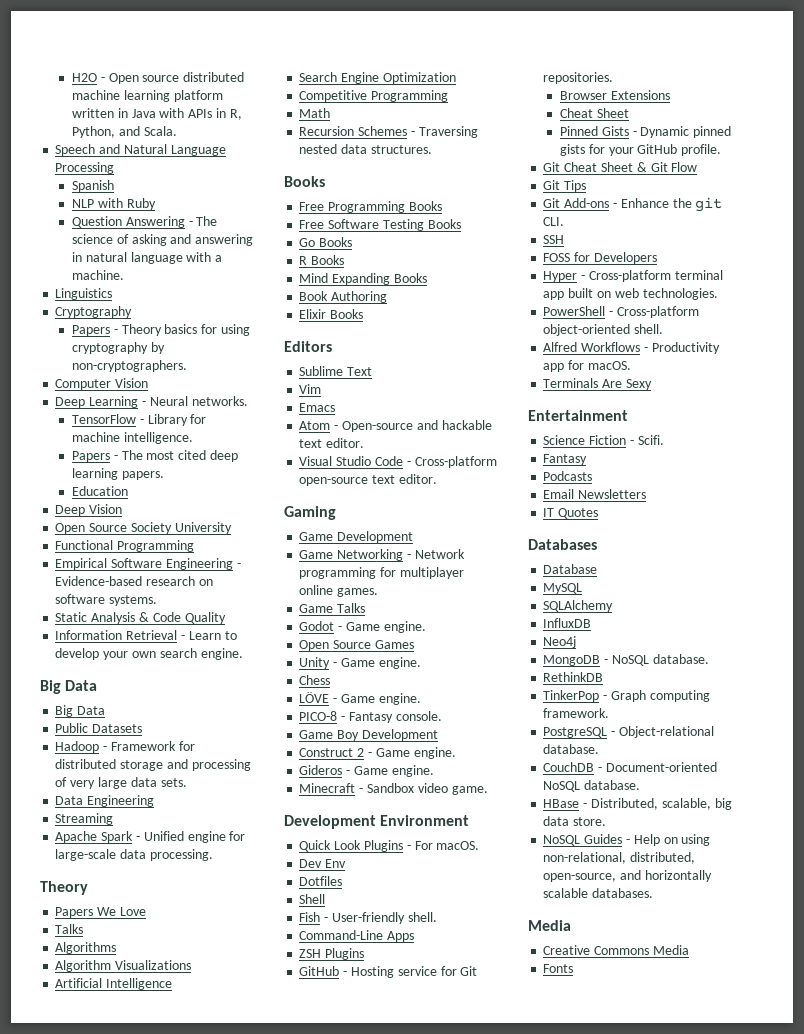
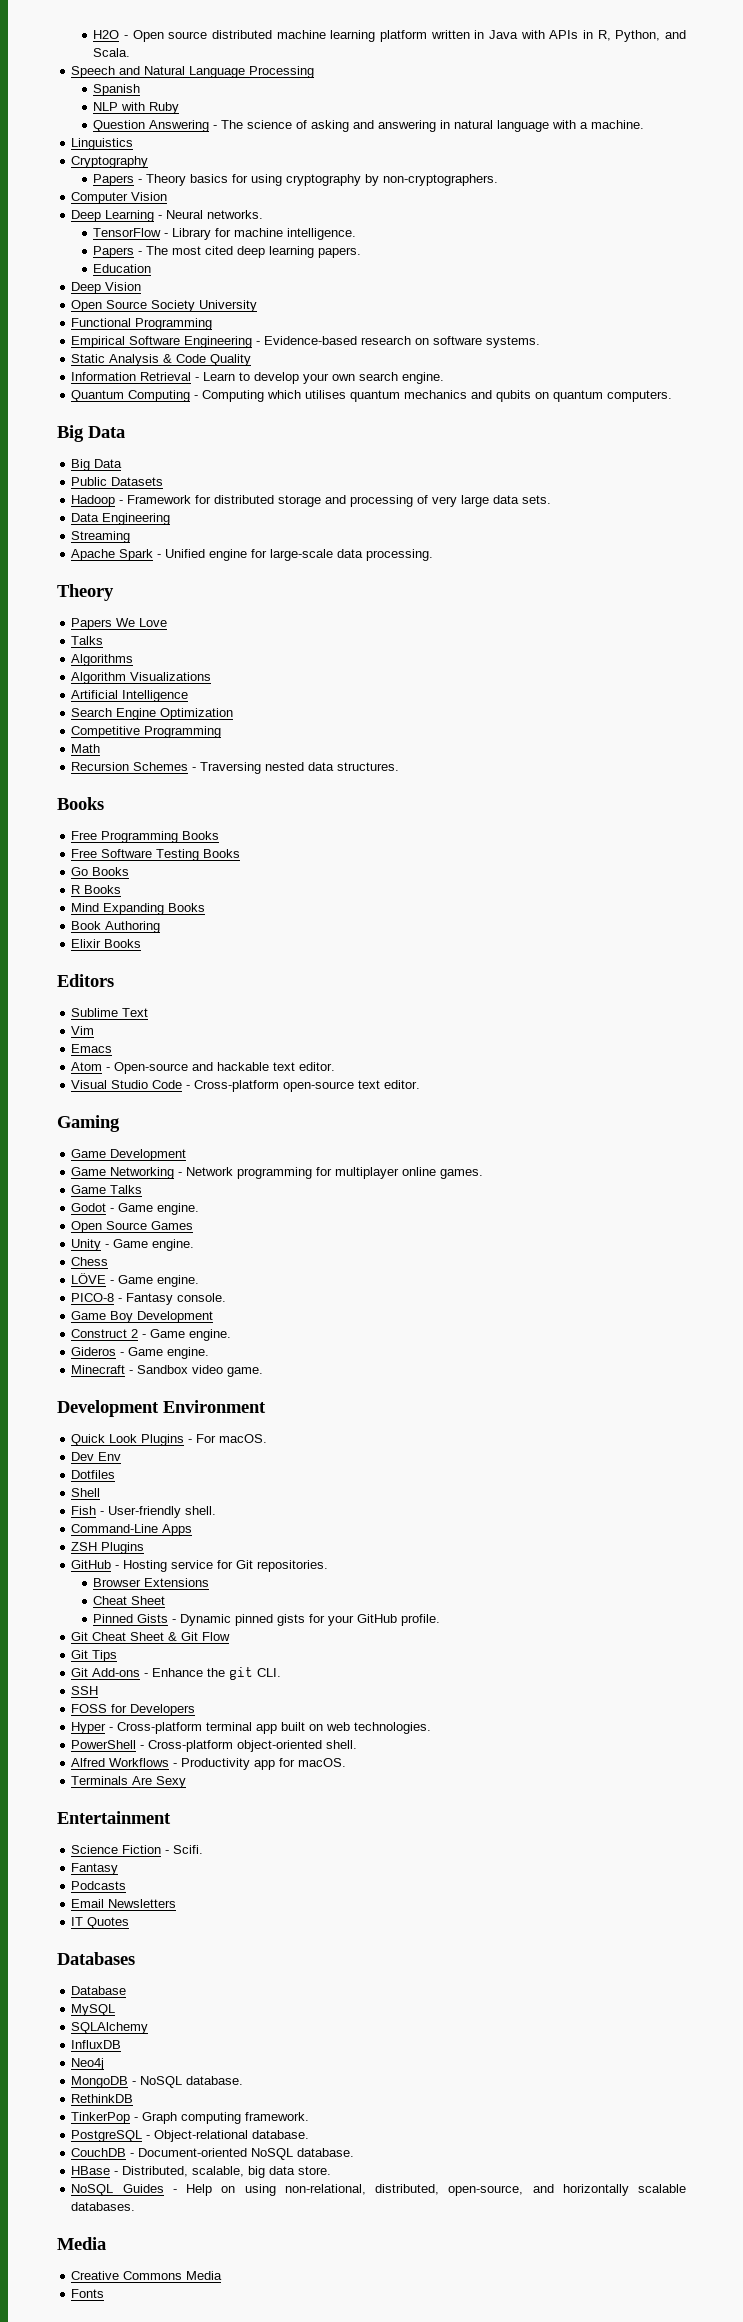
(243, 654) none -> [71,390,673,402] // Quantum Computing - Computing which utilises quantum mechanics and qubits on quantum computers.

